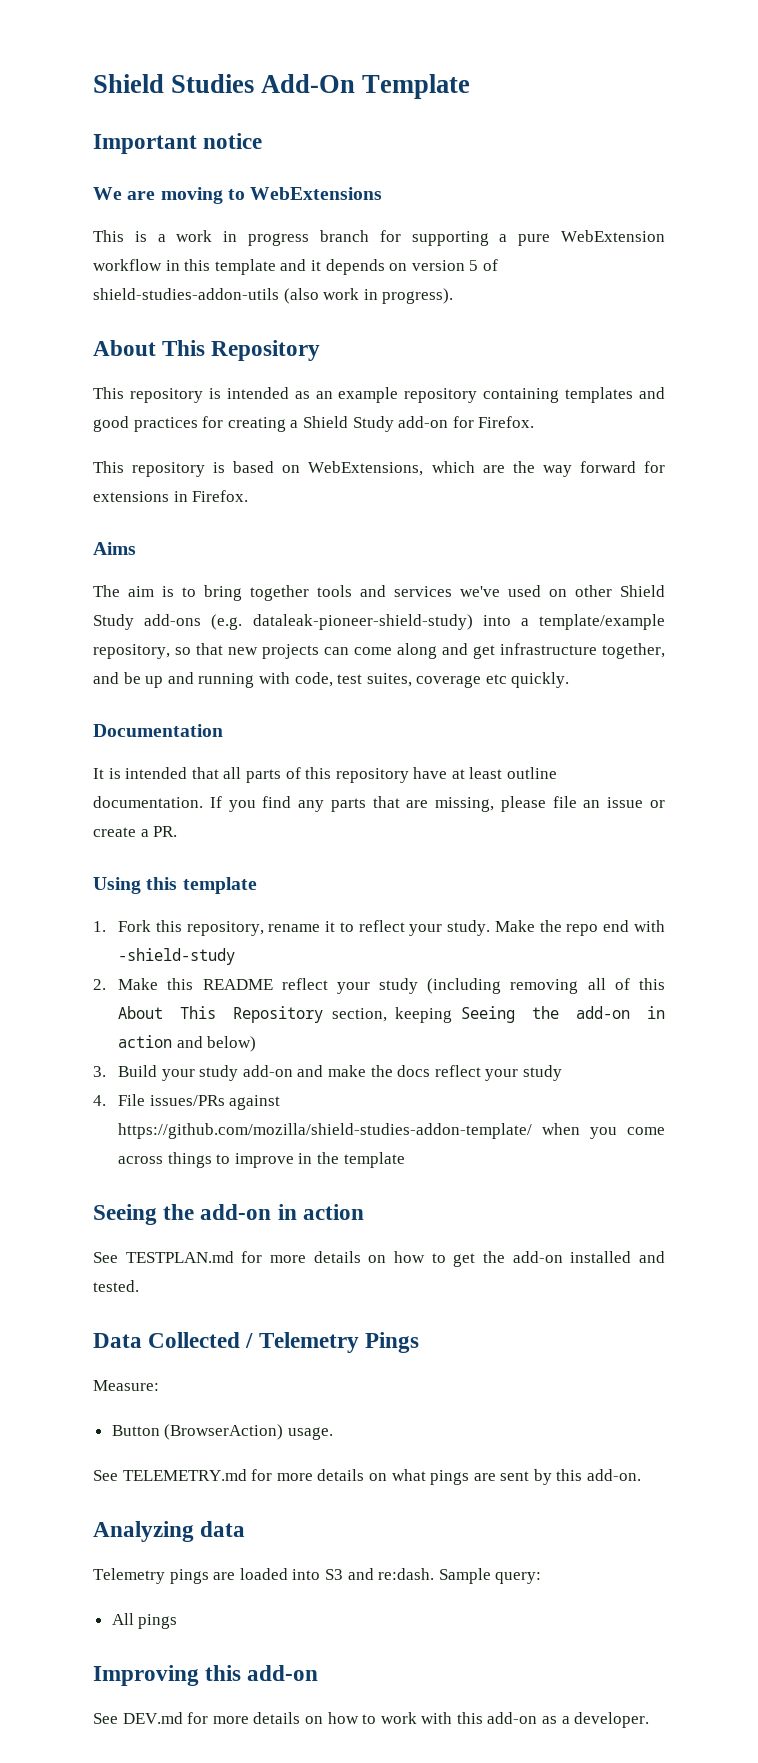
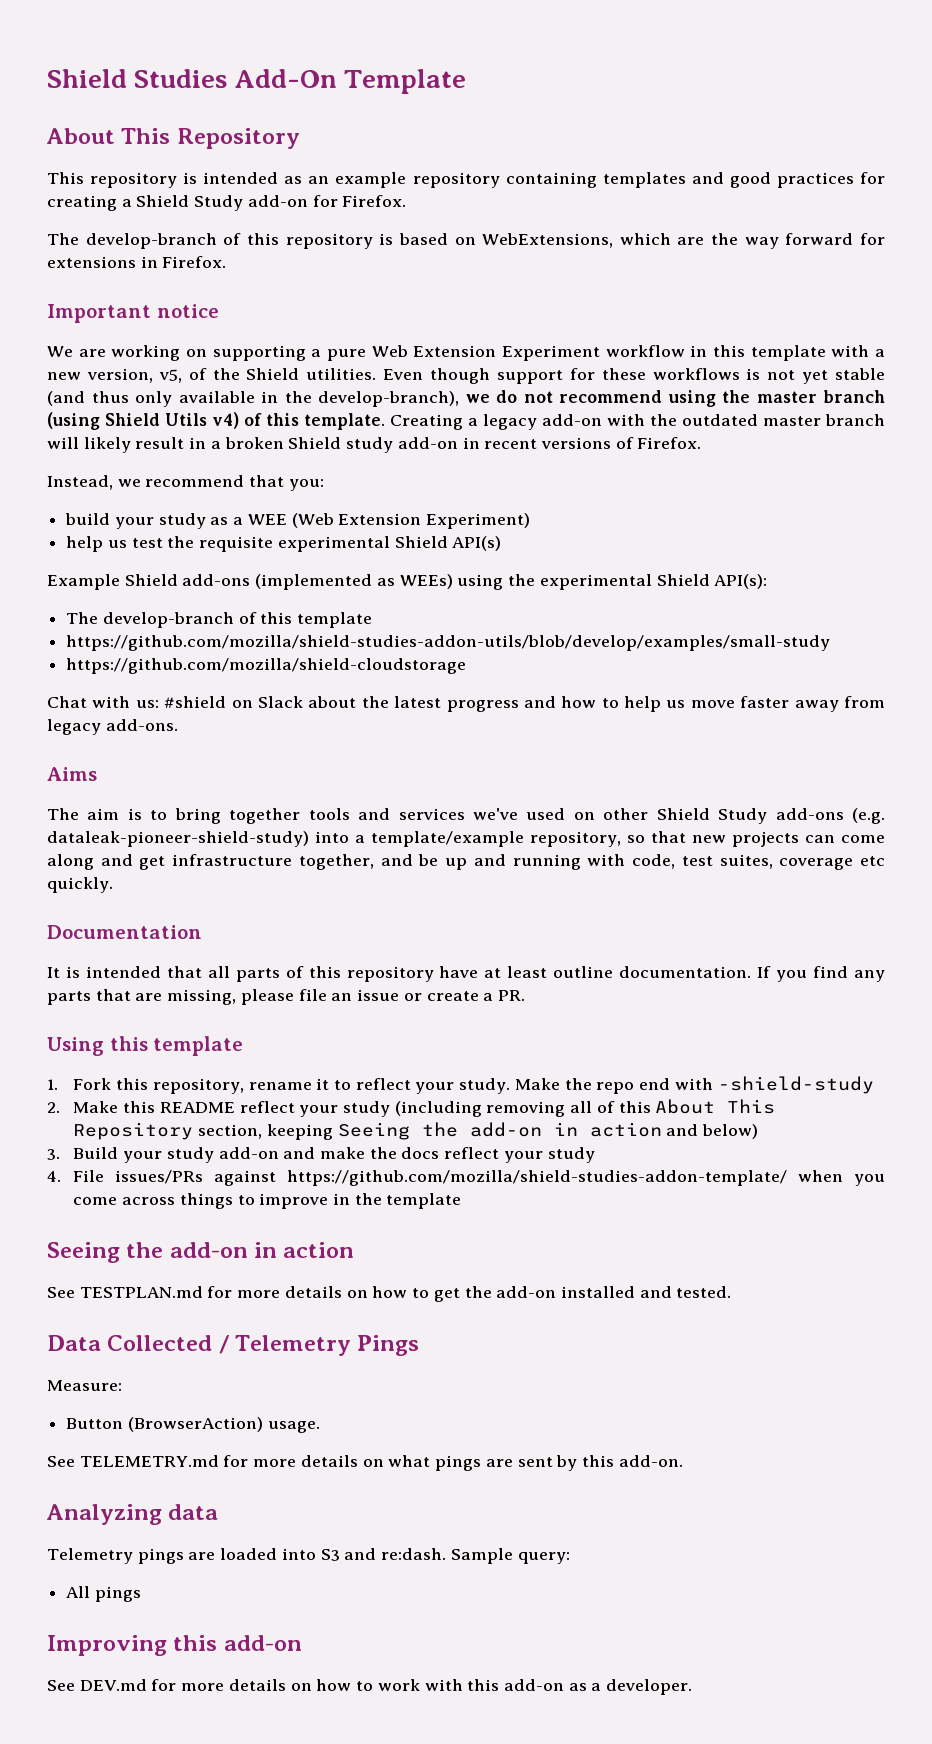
[93,133,263,154] [93,187,383,204] [93,230,665,246] [93,259,498,275] [93,288,454,304] // Important notice // We are moving to WebExtensions // This is a work in progress branch for supporting a pure WebExtension workflow in this template and it depends on version 5 of shield-studies-addon-utils (also work in progress). -> (467, 81) none
[93,461,124,473] This -> [47,233,279,249] The develop-branch of this
(249, 496) none -> [47,304,219,323] [47,345,885,361] [47,368,885,384] [47,390,885,407] [47,412,885,430] [47,437,702,453] [47,475,324,491] [65,513,531,529] [66,536,502,552] [47,574,768,590] [66,612,373,628] [66,635,831,651] [66,658,467,674] [47,696,886,712] [47,719,178,735] // Important notice // We are working on supporting a pure Web Extension Experiment workflow in this template with a new version, v5, of the Shield utilities. Even though support for these workflows is not yet stable (and thus only available in the develop-branch), we do not recommend using the master branch (using Shield Utils v4) of this template. Creating a legacy add-on with the outdated master branch will likely result in a broken Shield study add-on in recent versions of Firefox. // Instead, we recommend that you: // build your study as a WEE (Web Extension Experiment) // help us test the requisite experimental Shield API(s) // Example Shield add-ons (implemented as WEEs) using the experimental Shield API(s): // The develop-branch of this template // https://github.com/mozilla/shield-studies-addon-utils/blob/develop/examples/small-study // https://github.com/mozilla/shield-cloudstorage // Chat with us: #shield on Slack about the latest progress and how to help us move faster away from legacy add-ons.

